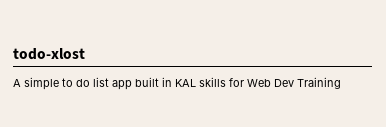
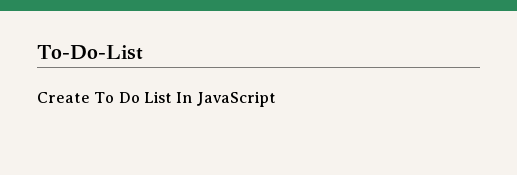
[13,48,85,60] [13,77,341,90] todo-xlost // A simple to do list app built in KAL skills for Web Dev Training -> [37,45,143,60] [37,91,276,107] To-Do-List // Create To Do List In JavaScript

